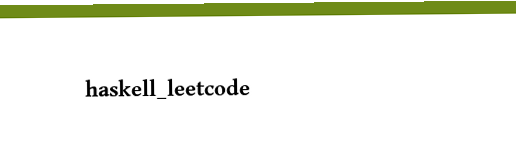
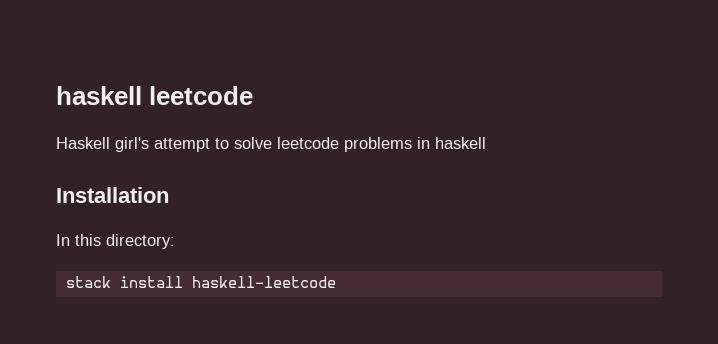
[85,78,251,100] haskell_leetcode -> [56,86,254,105] [56,137,486,152] [56,187,169,203] [56,234,175,249] [65,276,336,288] haskell leetcode // Haskell girl's attempt to solve leetcode problems in haskell // Installation // In this directory: // stack install haskell-leetcode

